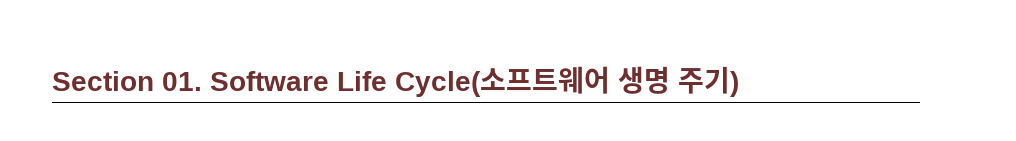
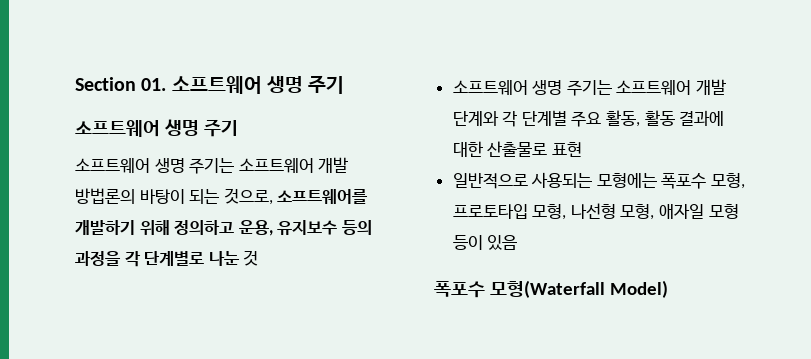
[210,66,739,97] Software Life Cycle(소프트웨어 생명 주기) -> [171,75,345,94] [75,119,238,137] [75,157,349,174] [75,188,369,205] [75,220,372,236] [75,250,259,267] [452,79,727,96] [452,110,725,127] [452,141,582,157] [452,172,746,189] [452,203,739,220] [452,235,518,250] [434,280,668,298] 소프트웨어 생명 주기 // 소프트웨어 생명 주기 // 소프트웨어 생명 주기는 소프트웨어 개발 방법론의 바탕이 되는 것으로, 소프트웨어를 개발하기 위해 정의하고 운용, 유지보수 등의 과정을 각 단계별로 나눈 것 // 소프트웨어 생명 주기는 소프트웨어 개발 단계와 각 단계별 주요 활동, 활동 결과에 대한 산출물로 표현 // 일반적으로 사용되는 모형에는 폭포수 모형, 프로토타입 모형, 나선형 모형, 애자일 모형 등이 있음 // 폭포수 모형(Waterfall Model)

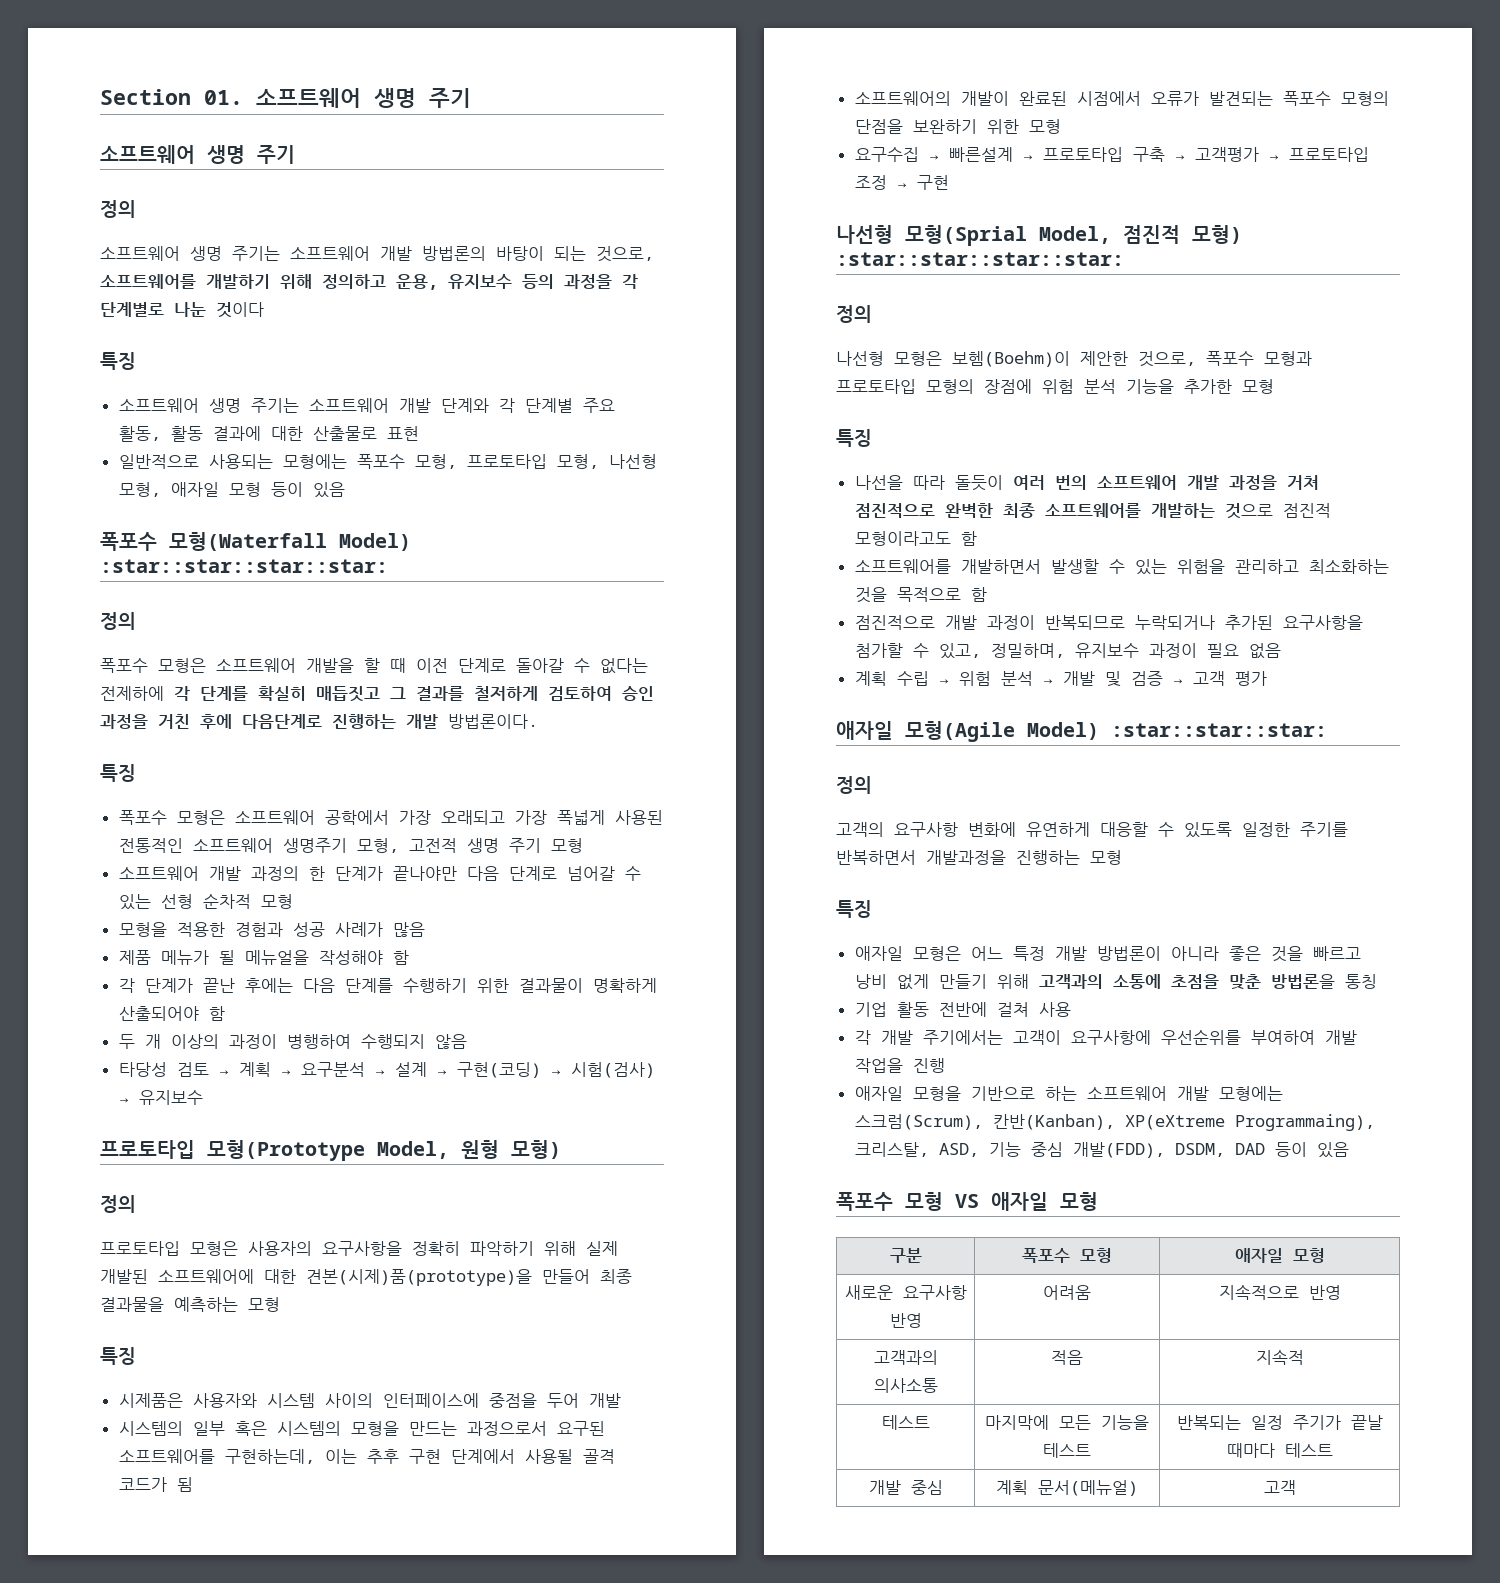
(238, 128) none -> [100,200,136,218] // 정의
[243,250,259,266] 것 -> [216,302,264,318] [100,352,136,370] 것이다 // 특징
(668, 289) none -> [100,559,388,573] [100,612,136,630] [100,658,648,674] [100,686,654,702] [100,714,538,729] [100,764,136,782] [118,810,663,825] [118,838,583,853] [118,866,641,881] [118,893,293,910] [118,922,425,937] [118,950,409,965] [118,978,657,993] [118,1006,225,1021] [118,1034,467,1049] [118,1062,655,1078] [118,1090,203,1105] [100,1140,561,1161] [100,1195,136,1213] [100,1241,618,1256] [100,1269,632,1286] [100,1297,280,1312] [100,1347,136,1365] [118,1393,621,1408] [118,1421,605,1436] [118,1449,615,1464] [118,1477,193,1492] [854,91,1389,106] [854,119,1061,134] [854,147,1369,162] [854,175,949,190] [836,225,1242,246] [836,252,1124,266] [836,305,872,323] [836,351,1312,367] [836,379,1274,394] [836,429,872,447] [854,475,1319,491] [854,503,1331,519] [854,531,977,546] [854,559,1389,575] [854,587,987,603] [854,615,1363,630] [854,643,1281,659] [854,671,1267,687] [836,721,1327,742] [836,776,872,794] [836,822,1348,838] [836,850,1122,865] [836,900,872,918] [854,946,1361,962] [854,974,1377,990] [854,1002,1071,1018] [854,1029,1357,1045] [854,1058,945,1073] [854,1086,1283,1101] [854,1114,1375,1131] [854,1142,1349,1158] [836,1192,1098,1211] [889,1248,922,1263] [1022,1248,1112,1263] [1234,1248,1325,1263] [844,1285,967,1300] [889,1313,922,1328] [1043,1285,1091,1300] [1218,1284,1341,1300] [873,1350,938,1365] [873,1378,938,1393] [1051,1350,1083,1365] [1255,1349,1304,1365] [881,1415,930,1430] [985,1415,1149,1430] [1043,1443,1091,1458] [1176,1415,1383,1430] [1226,1443,1333,1458] [868,1480,943,1495] [996,1480,1138,1496] [1263,1480,1296,1495] :star::star::star::star: // 정의 // 폭포수 모형은 소프트웨어 개발을 할 때 이전 단계로 돌아갈 수 없다는 전제하에 각 단계를 확실히 매듭짓고 그 결과를 철저하게 검토하여 승인 과정을 거친 후에 다음단계로 진행하는 개발 방법론이다. // 특징 // 폭포수 모형은 소프트웨어 공학에서 가장 오래되고 가장 폭넓게 사용된 전통적인 소프트웨어 생명주기 모형, 고전적 생명 주기 모형 // 소프트웨어 개발 과정의 한 단계가 끝나야만 다음 단계로 넘어갈 수 있는 선형 순차적 모형 // 모형을 적용한 경험과 성공 사례가 많음 // 제품 메뉴가 될 메뉴얼을 작성해야 함 // 각 단계가 끝난 후에는 다음 단계를 수행하기 위한 결과물이 명확하게 산출되어야 함 // 두 개 이상의 과정이 병행하여 수행되지 않음 // 타당성 검토 → 계획 → 요구분석 → 설계 → 구현(코딩) → 시험(검사) → 유지보수 // 프로토타입 모형(Prototype Model, 원형 모형) // 정의 // 프로토타입 모형은 사용자의 요구사항을 정확히 파악하기 위해 실제 개발된 소프트웨어에 대한 견본(시제)품(prototype)을 만들어 최종 결과물을 예측하는 모형 // 특징 // 시제품은 사용자와 시스템 사이의 인터페이스에 중점을 두어 개발 // 시스템의 일부 혹은 시스템의 모형을 만드는 과정으로서 요구된 소프트웨어를 구현하는데, 이는 추후 구현 단계에서 사용될 골격 코드가 됨 // 소프트웨어의 개발이 완료된 시점에서 오류가 발견되는 폭포수 모형의 단점을 보완하기 위한 모형 // 요구수집 → 빠른설계 → 프로토타입 구축 → 고객평가 → 프로토타입 조정 → 구현 // 나선형 모형(Sprial Model, 점진적 모형) :star::star::star::star: // 정의 // 나선형 모형은 보헴(Boehm)이 제안한 것으로, 폭포수 모형과 프로토타입 모형의 장점에 위험 분석 기능을 추가한 모형 // 특징 // 나선을 따라 돌듯이 여러 번의 소프트웨어 개발 과정을 거쳐 점진적으로 완벽한 최종 소프트웨어를 개발하는 것으로 점진적 모형이라고도 함 // 소프트웨어를 개발하면서 발생할 수 있는 위험을 관리하고 최소화하는 것을 목적으로 함 // 점진적으로 개발 과정이 반복되므로 누락되거나 추가된 요구사항을 첨가할 수 있고, 정밀하며, 유지보수 과정이 필요 없음 // 계획 수립 → 위험 분석 → 개발 및 검증 → 고객 평가 // 애자일 모형(Agile Model) :star::star::star: // 정의 // 고객의 요구사항 변화에 유연하게 대응할 수 있도록 일정한 주기를 반복하면서 개발과정을 진행하는 모형 // 특징 // 애자일 모형은 어느 특정 개발 방법론이 아니라 좋은 것을 빠르고 낭비 없게 만들기 위해 고객과의 소통에 초점을 맞춘 방법론을 통칭 // 기업 활동 전반에 걸쳐 사용 // 각 개발 주기에서는 고객이 요구사항에 우선순위를 부여하여 개발 작업을 진행 // 애자일 모형을 기반으로 하는 소프트웨어 개발 모형에는 스크럼(Scrum), 칸반(Kanban), XP(eXtreme Programmaing), 크리스탈, ASD, 기능 중심 개발(FDD), DSDM, DAD 등이 있음 // 폭포수 모형 VS 애자일 모형 // 구분 | 폭포수 모형 | 애자일 모형 // 새로운 요구사항 반영 | 어려움 | 지속적으로 반영 // 고객과의 의사소통 | 적음 | 지속적 // 테스트 | 마지막에 모든 기능을 테스트 | 반복되는 일정 주기가 끝날 때마다 테스트 // 개발 중심 | 계획 문서(메뉴얼) | 고객

